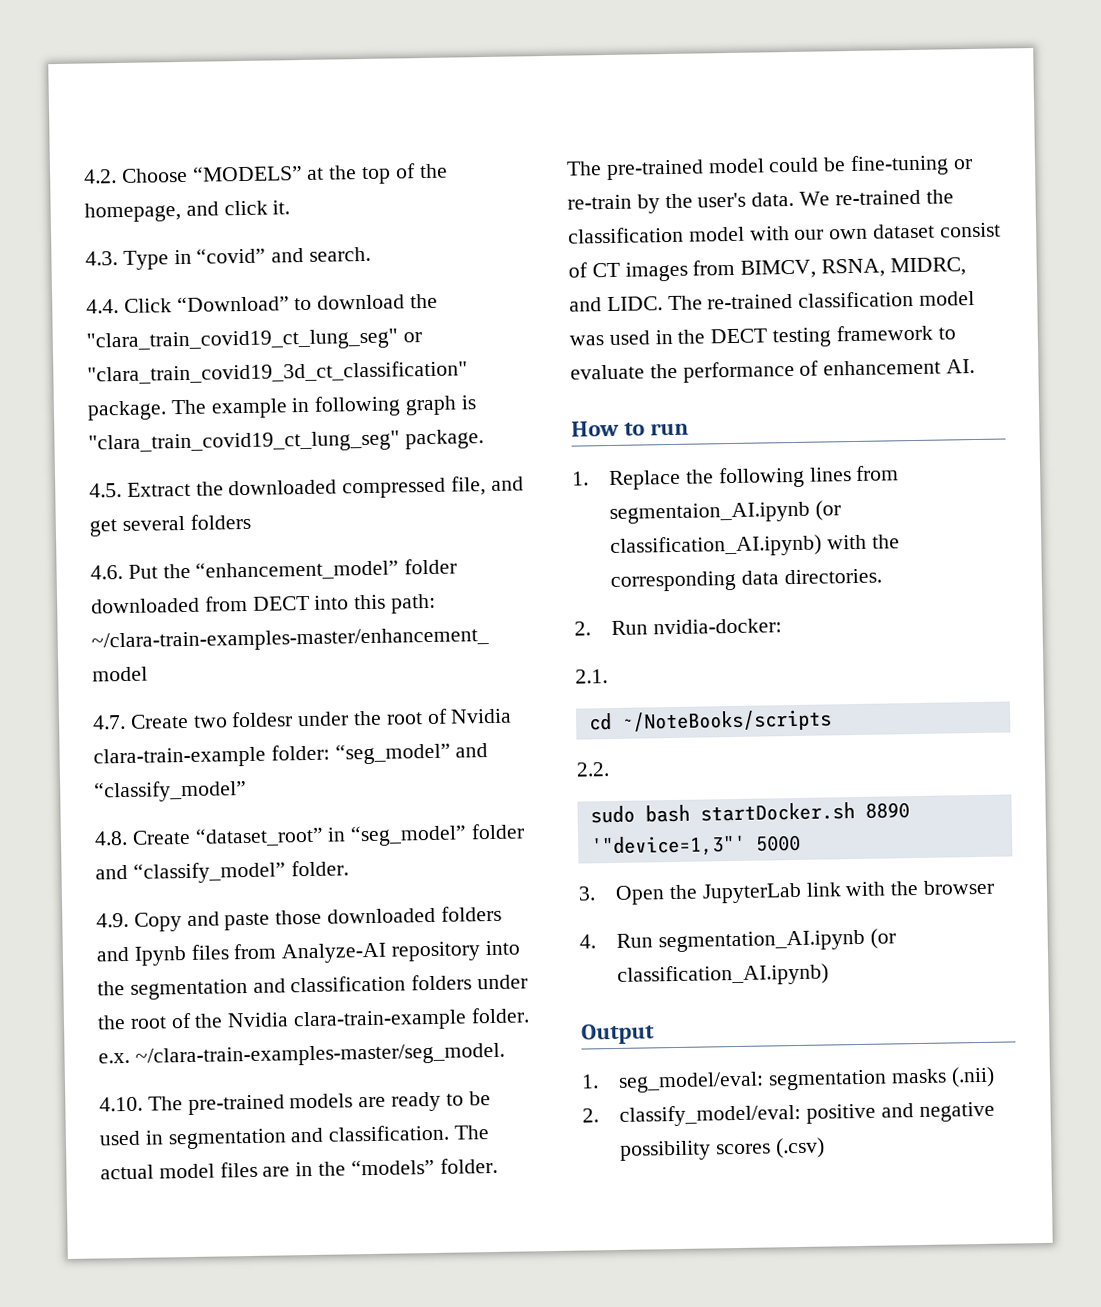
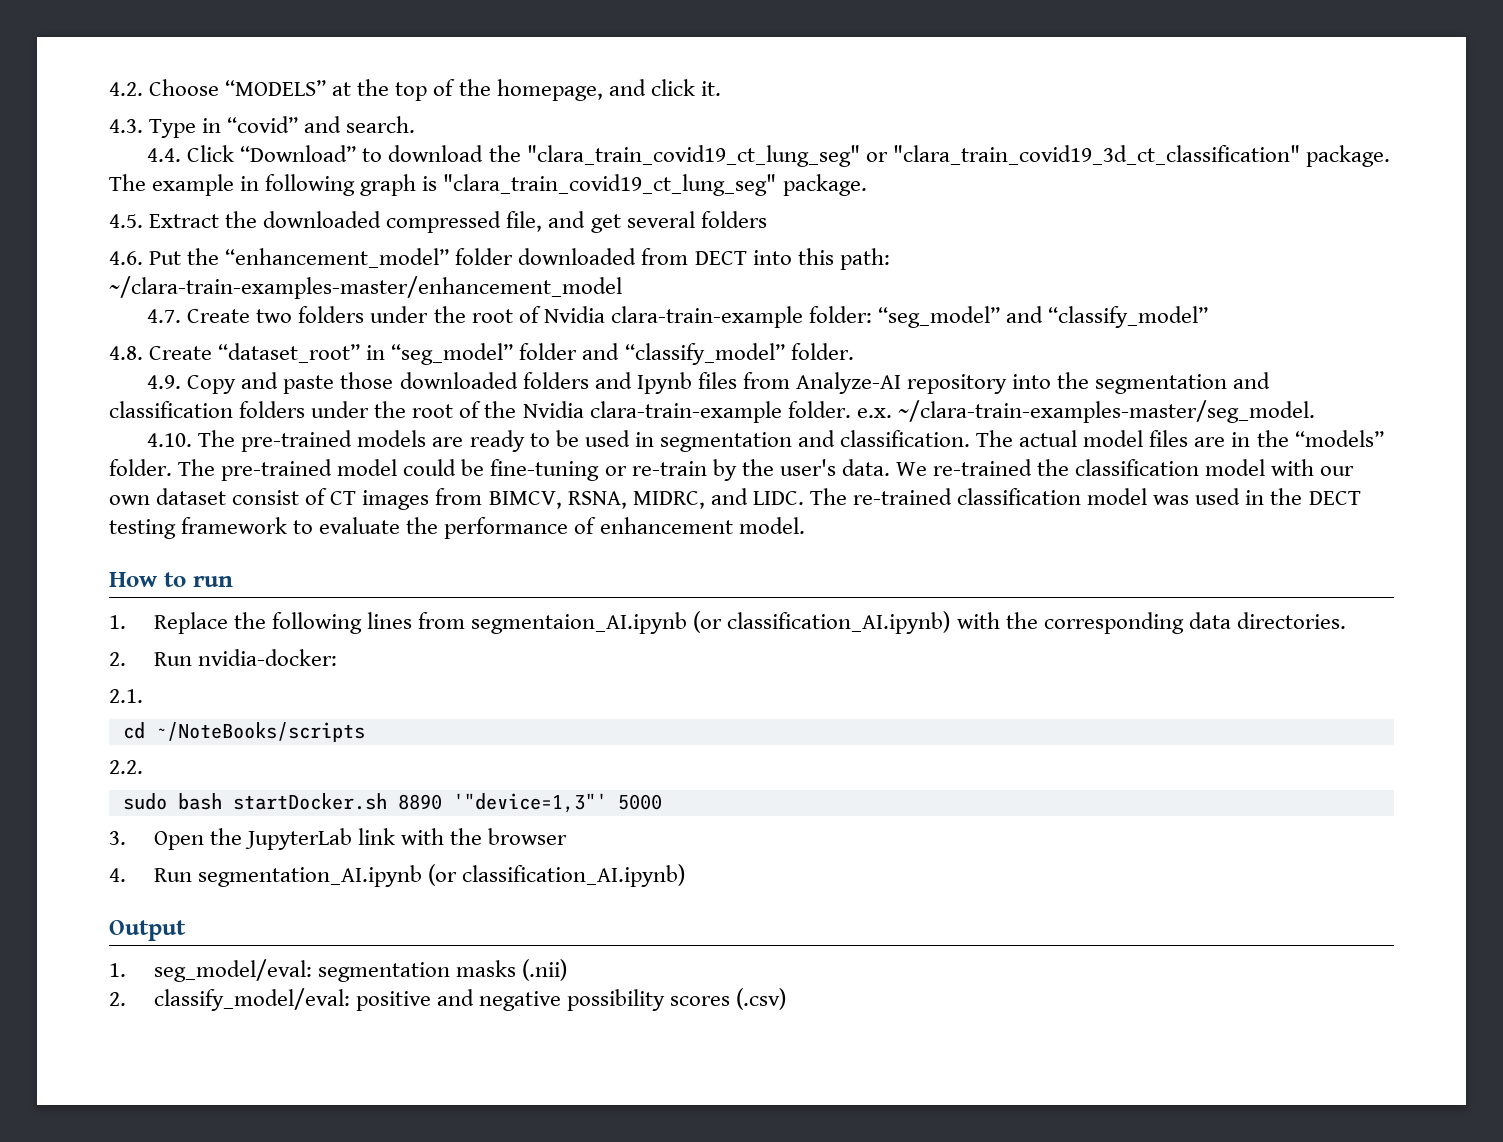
[231,711,294,728] foldesr -> [298,306,365,323] folders
[946,358,976,374] AI. -> [738,517,805,534] model.

